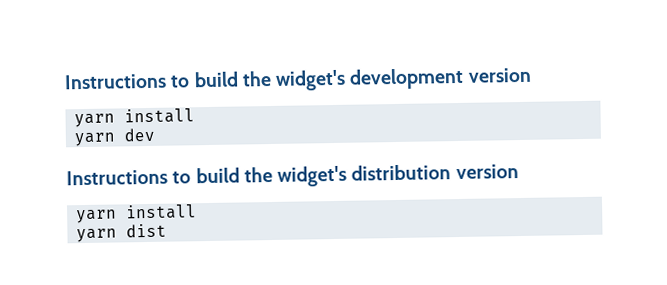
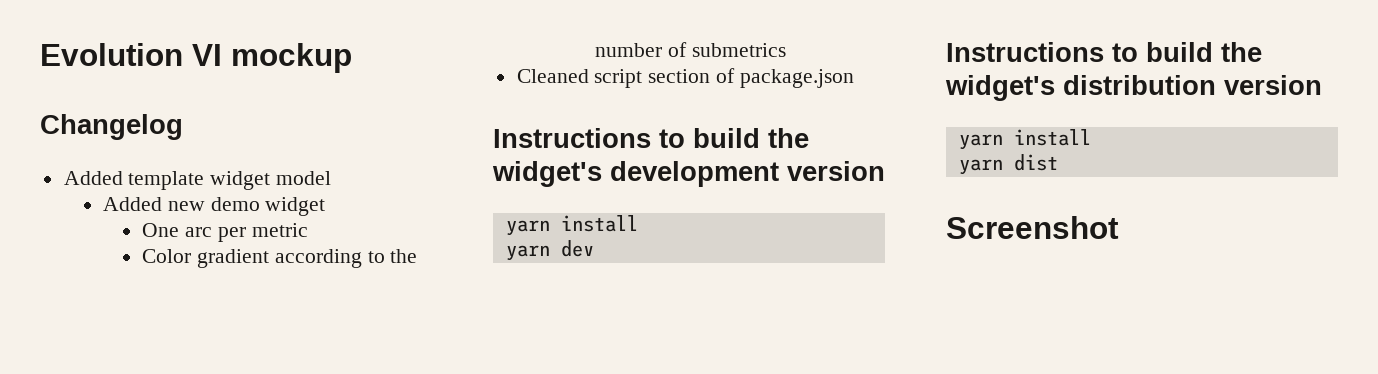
(64, 81) none -> [40,43,352,73] [40,114,183,140] [63,171,332,190] [102,197,326,216] [142,223,308,242] [142,249,418,268] [595,42,786,57] [516,68,854,88] Evolution VI mockup // Changelog // Added template widget model // Added new demo widget // One arc per metric // Color gradient according to the number of submetrics // Cleaned script section of package.json //
(167, 230) none -> [946,216,1119,239] // Screenshot

